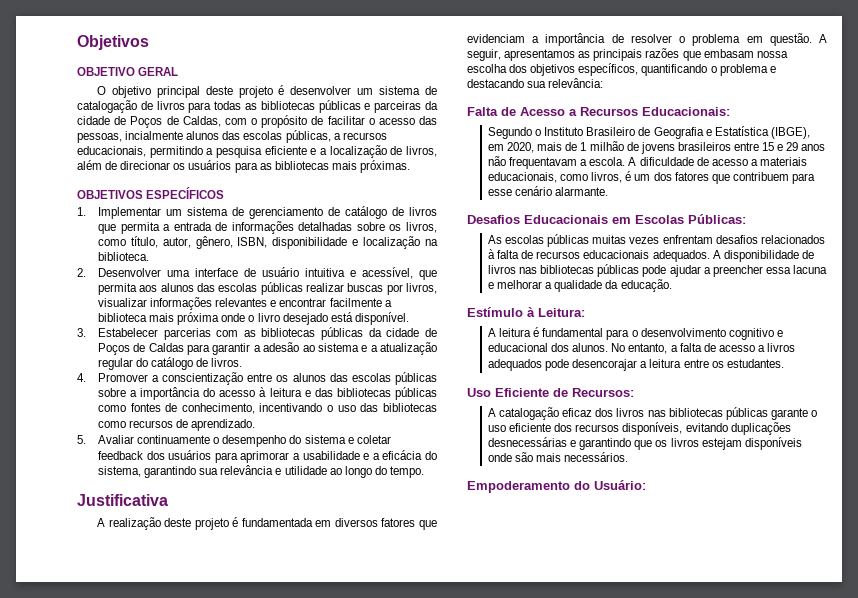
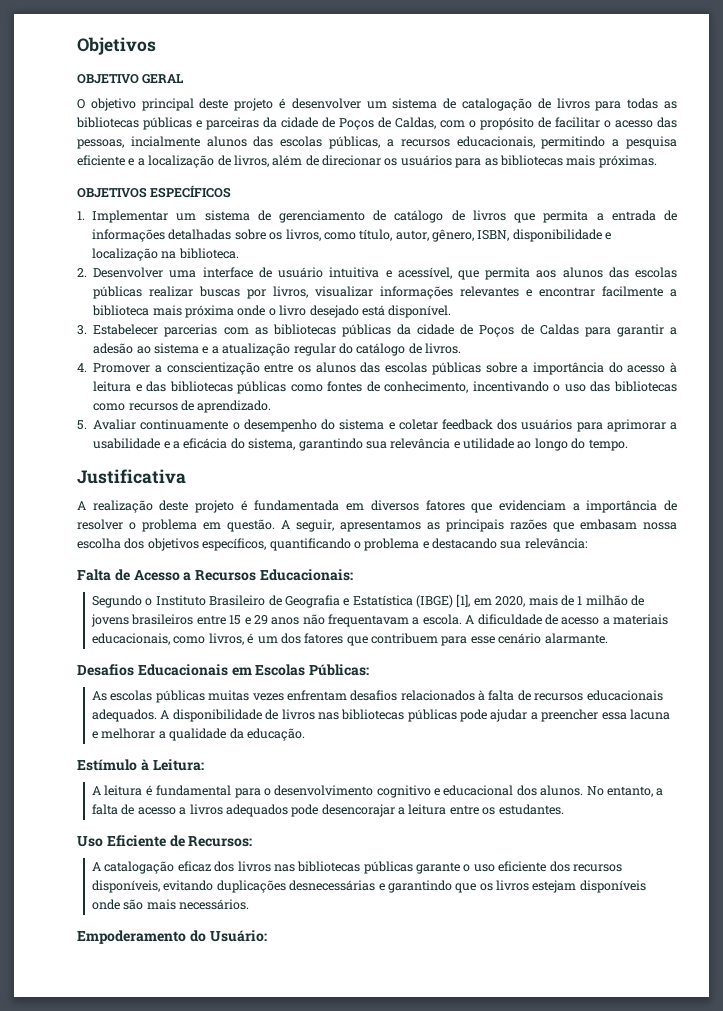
[770,127,810,139] (IBGE), -> [416,594,471,608] (IBGE) [1],

